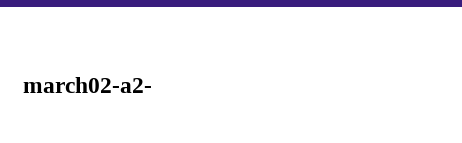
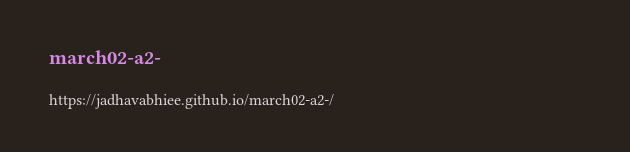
(152, 85) none -> [49,94,334,109] // https://jadhavabhiee.github.io/march02-a2-/

